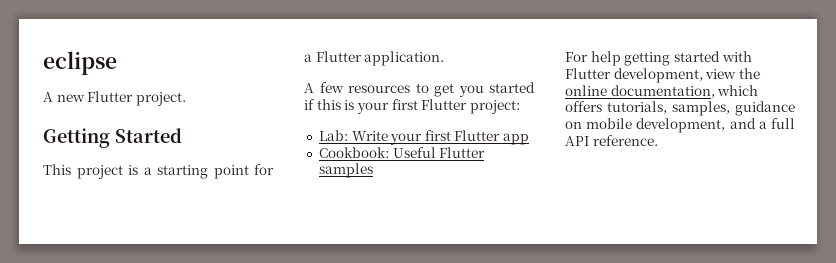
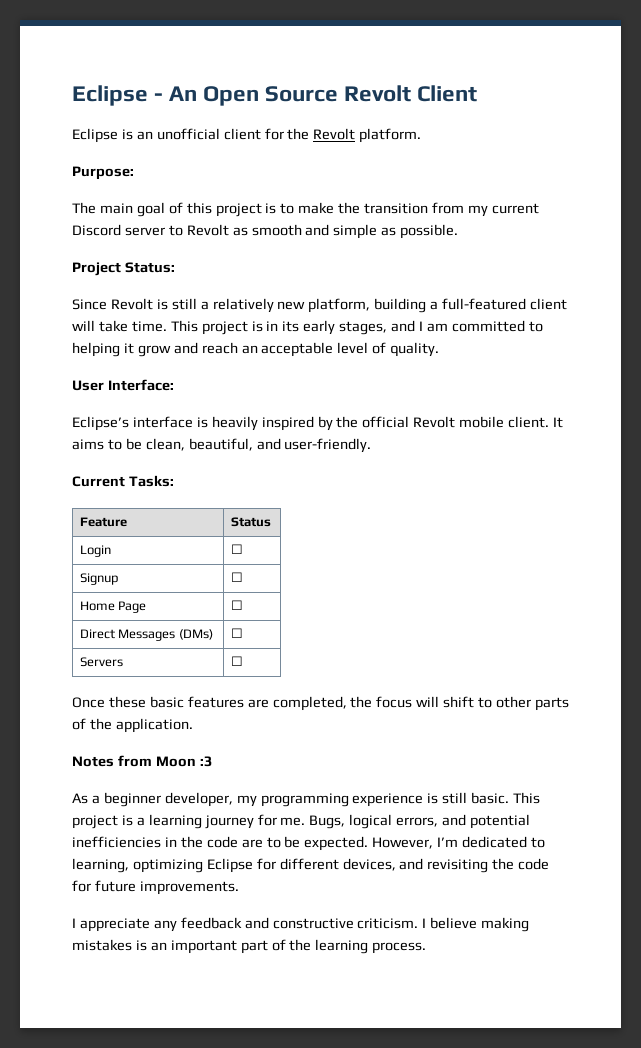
[43,51,117,75] [43,91,186,106] [43,128,182,148] [43,164,274,179] [304,51,445,66] [304,82,535,97] [304,99,520,114] [318,130,530,145] [318,147,486,158] [318,163,373,178] [565,51,752,66] [565,68,760,83] [565,85,759,98] [565,101,795,116] [565,118,795,133] [565,135,658,146] eclipse // A new Flutter project. // Getting Started // This project is a starting point for a Flutter application. // A few resources to get you started if this is your first Flutter project: // Lab: Write your first Flutter app // Cookbook: Useful Flutter samples // For help getting started with Flutter development, view the online documentation, which offers tutorials, samples, guidance on mobile development, and a full API reference. -> [72,85,478,106] [72,128,422,143] [72,166,134,180] [72,202,539,217] [72,224,459,239] [72,262,175,276] [72,298,568,313] [72,320,543,335] [72,342,440,357] [72,379,174,391] [72,416,564,431] [72,438,372,453] [72,475,174,487] [79,517,127,527] [230,517,271,527] [79,545,111,557] [230,544,243,554] [79,573,119,585] [230,572,243,582] [79,601,147,613] [230,600,243,610] [79,629,213,641] [230,628,243,638] [79,657,123,667] [230,656,243,666] [72,696,569,711] [72,718,193,733] [72,755,212,767] [72,792,541,807] [72,814,531,829] [72,836,546,851] [72,858,550,873] [72,880,239,895] [72,917,530,932] [72,939,427,954] Eclipse - An Open Source Revolt Client // Eclipse is an unofficial client for the Revolt platform. // Purpose: // The main goal of this project is to make the transition from my current Discord server to Revolt as smooth and simple as possible. // Project Status: // Since Revolt is still a relatively new platform, building a full-featured client will take time. This project is in its early stages, and I am committed to helping it grow and reach an acceptable level of quality. // User Interface: // Eclipse’s interface is heavily inspired by the official Revolt mobile client. It aims to be clean, beautiful, and user-friendly. // Current Tasks: // Feature | Status // Login | ☐ // Signup | ☐ // Home Page | ☐ // Direct Messages (DMs) | ☐ // Servers | ☐ // Once these basic features are completed, the focus will shift to other parts of the application. // Notes from Moon :3 // As a beginner developer, my programming experience is still basic. This project is a learning journey for me. Bugs, logical errors, and potential inefficiencies in the code are to be expected. However, I’m dedicated to learning, optimizing Eclipse for different devices, and revisiting the code for future improvements. // I appreciate any feedback and constructive criticism. I believe making mistakes is an important part of the learning process.

